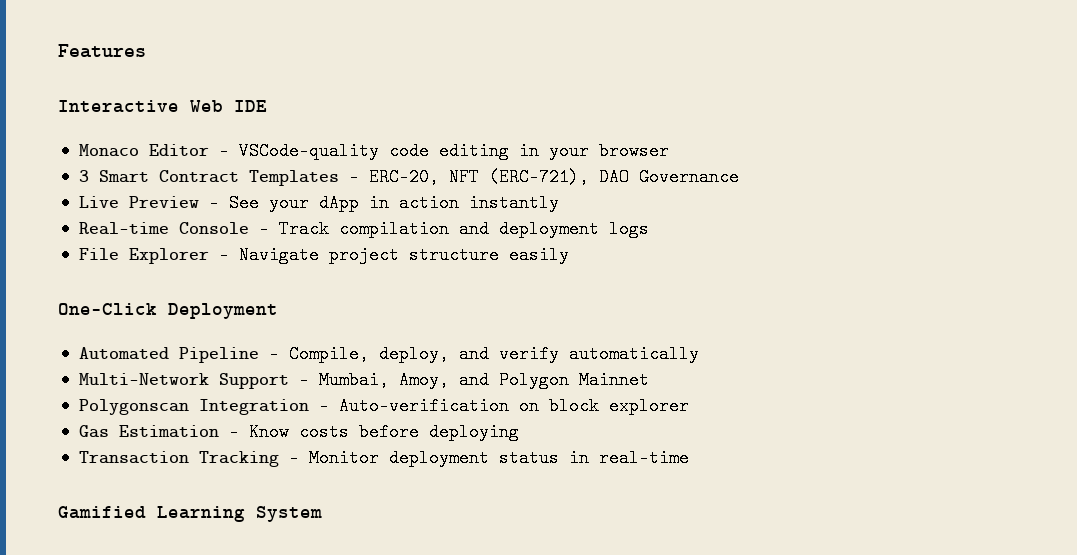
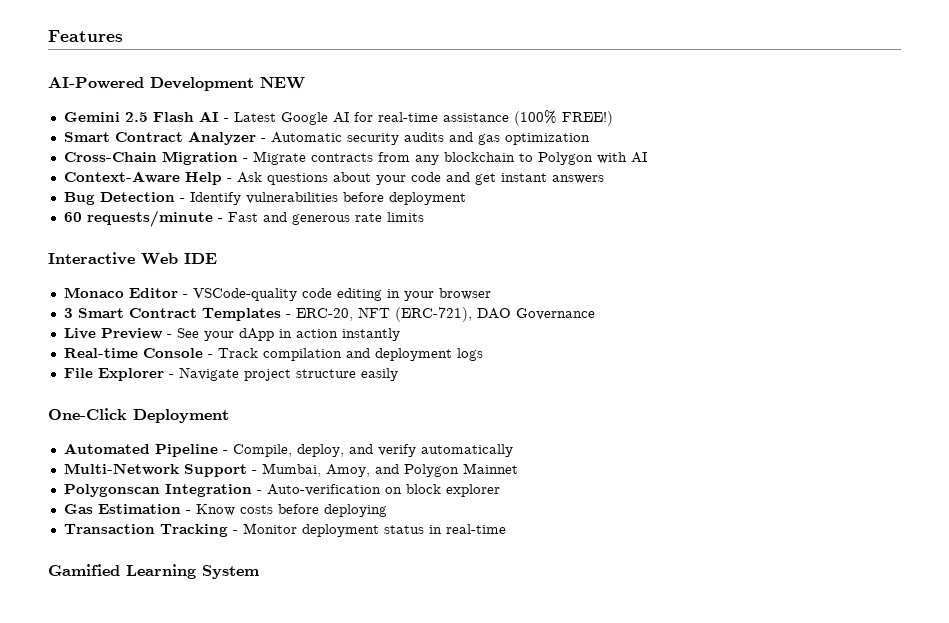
(146, 51) none -> [48,77,305,91] [63,110,613,126] [63,131,590,145] [63,151,647,165] [63,171,604,185] [63,192,466,205] [63,210,424,227] // AI-Powered Development NEW // Gemini 2.5 Flash AI - Latest Google AI for real-time assistance (100% FREE!) // Smart Contract Analyzer - Automatic security audits and gas optimization // Cross-Chain Migration - Migrate contracts from any blockchain to Polygon with AI // Context-Aware Help - Ask questions about your code and get instant answers // Bug Detection - Identify vulnerabilities before deployment // 60 requests/minute - Fast and generous rate limits

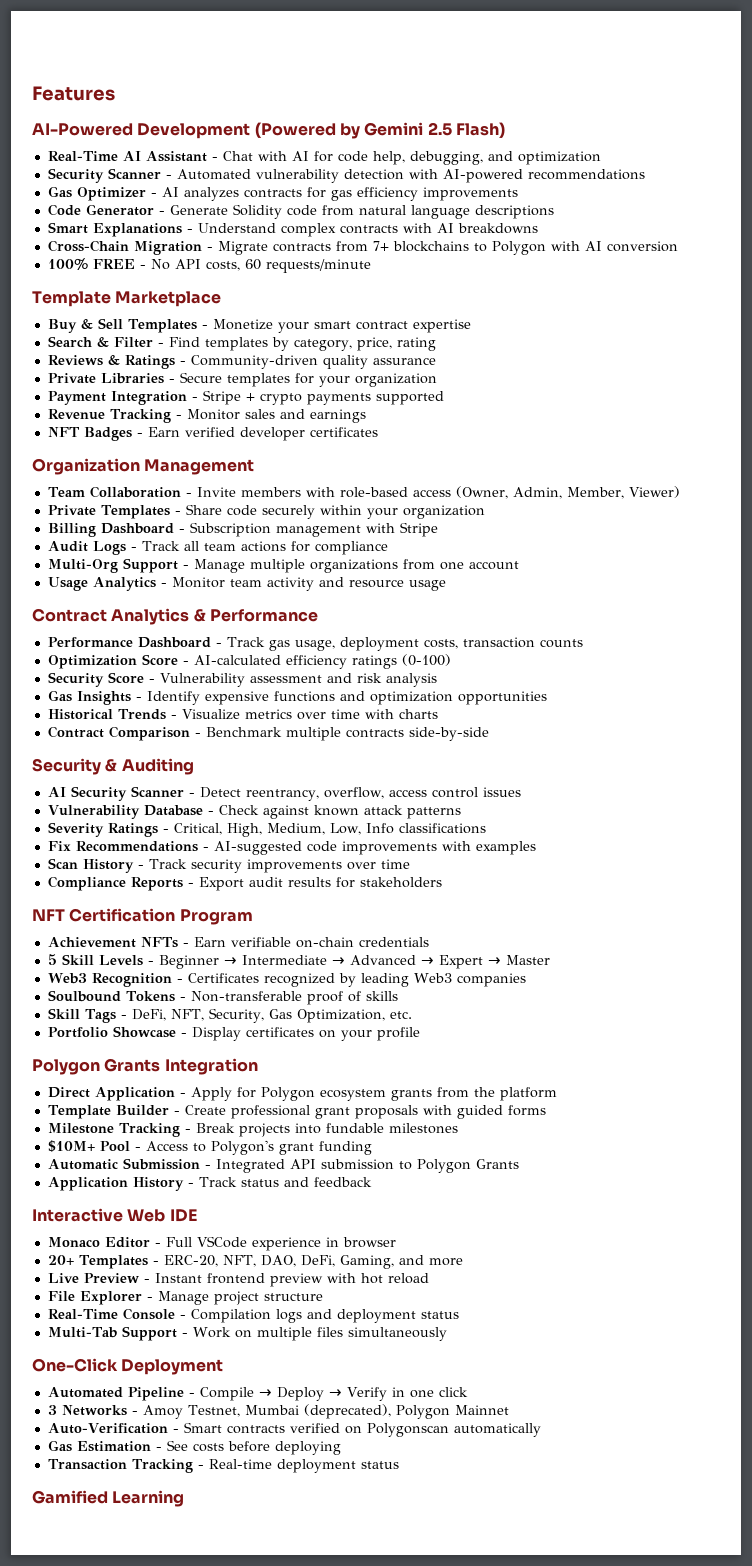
[260,77,305,89] [63,110,613,126] [63,131,590,145] NEW // Gemini 2.5 Flash AI - Latest Google AI for real-time assistance (100% FREE!) // Smart Contract Analyzer - Automatic security audits and gas optimization -> [254,122,505,139] [47,151,601,165] [47,168,645,183] [47,186,518,201] [47,204,554,219] [47,222,538,237] (Powered by Gemini 2.5 Flash) // Real-Time AI Assistant - Chat with AI for code help, debugging, and optimization // Security Scanner - Automated vulnerability detection with AI-powered recommendations // Gas Optimizer - AI analyzes contracts for gas efficiency improvements // Code Generator - Generate Solidity code from natural language descriptions // Smart Explanations - Understand complex contracts with AI breakdowns
[414,152,515,165] any blockchain -> [372,241,469,252] 7+ blockchains
[63,171,604,185] [63,192,466,205] [63,210,424,227] // Context-Aware Help - Ask questions about your code and get instant answers // Bug Detection - Identify vulnerabilities before deployment // 60 requests/minute - Fast and generous rate limits -> [606,241,678,252] [47,258,371,273] [32,291,222,307] [47,318,471,333] [47,336,436,351] [47,355,436,369] [47,372,437,387] [47,390,444,405] [47,409,366,423] [47,427,378,441] [32,458,255,475] [47,486,680,499] [47,504,485,519] [47,522,438,537] [47,541,388,555] [47,558,519,573] [47,577,446,591] [32,608,318,625] [47,637,583,651] [47,654,451,669] [47,672,437,687] [47,690,547,705] [47,709,438,720] [47,726,489,741] [32,758,194,775] [47,786,521,801] [47,805,461,819] [47,822,486,837] [47,841,536,855] [47,858,410,873] [47,876,442,891] [32,908,253,925] [47,937,429,948] [47,954,550,969] [47,973,526,987] [47,990,398,1005] [47,1008,412,1023] [47,1026,420,1041] [32,1058,258,1075] [47,1087,557,1101] [47,1105,546,1119] [47,1123,458,1137] [47,1140,372,1155] [47,1158,519,1173] [47,1177,372,1191] conversion // 100% FREE - No API costs, 60 requests/minute // Template Marketplace // Buy & Sell Templates - Monetize your smart contract expertise // Search & Filter - Find templates by category, price, rating // Reviews & Ratings - Community-driven quality assurance // Private Libraries - Secure templates for your organization // Payment Integration - Stripe + crypto payments supported // Revenue Tracking - Monitor sales and earnings // NFT Badges - Earn verified developer certificates // Organization Management // Team Collaboration - Invite members with role-based access (Owner, Admin, Member, Viewer) // Private Templates - Share code securely within your organization // Billing Dashboard - Subscription management with Stripe // Audit Logs - Track all team actions for compliance // Multi-Org Support - Manage multiple organizations from one account // Usage Analytics - Monitor team activity and resource usage // Contract Analytics & Performance // Performance Dashboard - Track gas usage, deployment costs, transaction counts // Optimization Score - AI-calculated efficiency ratings (0-100) // Security Score - Vulnerability assessment and risk analysis // Gas Insights - Identify expensive functions and optimization opportunities // Historical Trends - Visualize metrics over time with charts // Contract Comparison - Benchmark multiple contracts side-by-side // Security & Auditing // AI Security Scanner - Detect reentrancy, overflow, access control issues // Vulnerability Database - Check against known attack patterns // Severity Ratings - Critical, High, Medium, Low, Info classifications // Fix Recommendations - AI-suggested code improvements with examples // Scan History - Track security improvements over time // Compliance Reports - Export audit results for stakeholders // NFT Certification Program // Achievement NFTs - Earn verifiable on-chain credentials // 5 Skill Levels - Beginner → Intermediate → Advanced → Expert → Master // Web3 Recognition - Certificates recognized by leading Web3 companies // Soulbound Tokens - Non-transferable proof of skills // Skill Tags - DeFi, NFT, Security, Gas Optimization, etc. // Portfolio Showcase - Display certificates on your profile // Polygon Grants Integration // Direct Application - Apply for Polygon ecosystem grants from the platform // Template Builder - Create professional grant proposals with guided forms // Milestone Tracking - Break projects into fundable milestones // $10M+ Pool - Access to Polygon's grant funding // Automatic Submission - Integrated API submission to Polygon Grants // Application History - Track status and feedback
[192,288,491,301] [63,307,595,322] [63,328,400,341] [63,348,483,361] VSCode-quality code editing in your browser // 3 Smart Contract Templates - ERC-20, NFT (ERC-721), DAO Governance // Live Preview - See your dApp in action instantly // Real-time Console - Track compilation and deployment logs -> [165,1236,396,1251] [47,1255,463,1269] [47,1273,429,1287] Full VSCode experience in browser // 20+ Templates - ERC-20, NFT, DAO, DeFi, Gaming, and more // Live Preview - Instant frontend preview with hot reload
[178,367,239,381] Navigate -> [157,1291,209,1305] Manage
[360,368,398,381] easily -> [47,1308,459,1323] [47,1326,447,1341] // Real-Time Console - Compilation logs and deployment status // Multi-Tab Support - Work on multiple files simultaneously
[232,444,513,457] [63,463,518,477] [63,484,500,497] Compile, deploy, and verify automatically // Multi-Network Support - Mumbai, Amoy, and Polygon Mainnet // Polygonscan Integration - Auto-verification on block explorer -> [199,1387,468,1401] [47,1404,509,1419] [47,1422,541,1437] Compile → Deploy → Verify in one click // 3 Networks - Amoy Testnet, Mumbai (deprecated), Polygon Mainnet // Auto-Verification - Smart contracts verified on Polygonscan automatically
[195,504,235,516] Know -> [166,1440,188,1451] See
[242,523,506,537] Monitor deployment status in real-time -> [208,1459,399,1473] Real-time deployment status
[202,565,259,579] System -> (185, 1498) none

